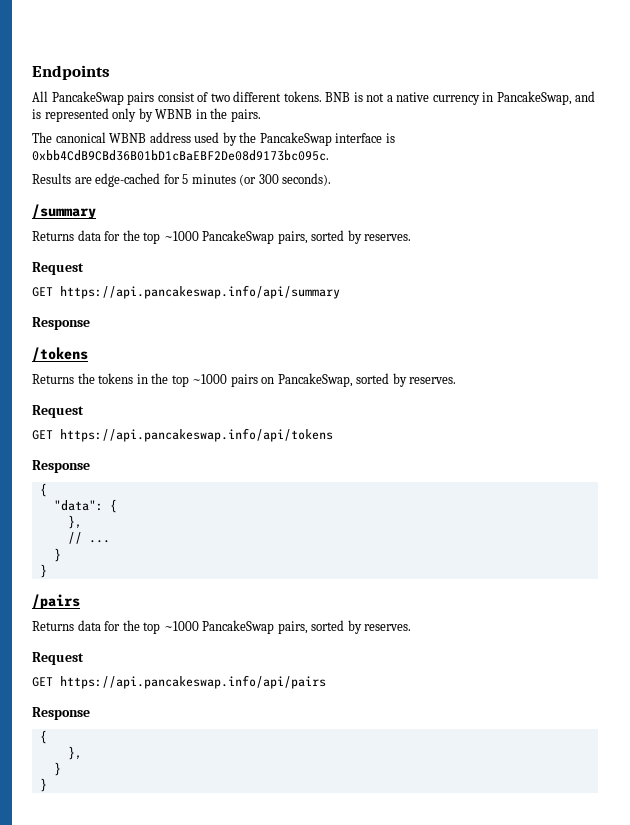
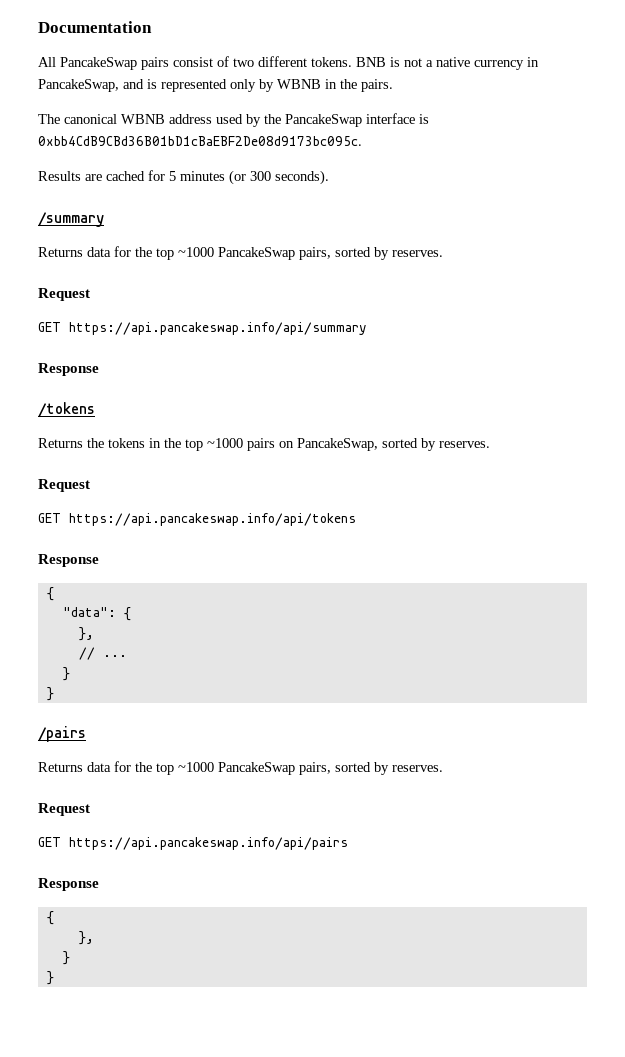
[32,65,110,80] Endpoints -> [38,21,152,33] Documentation
[95,173,161,187] edge-cached -> [106,171,145,181] cached

